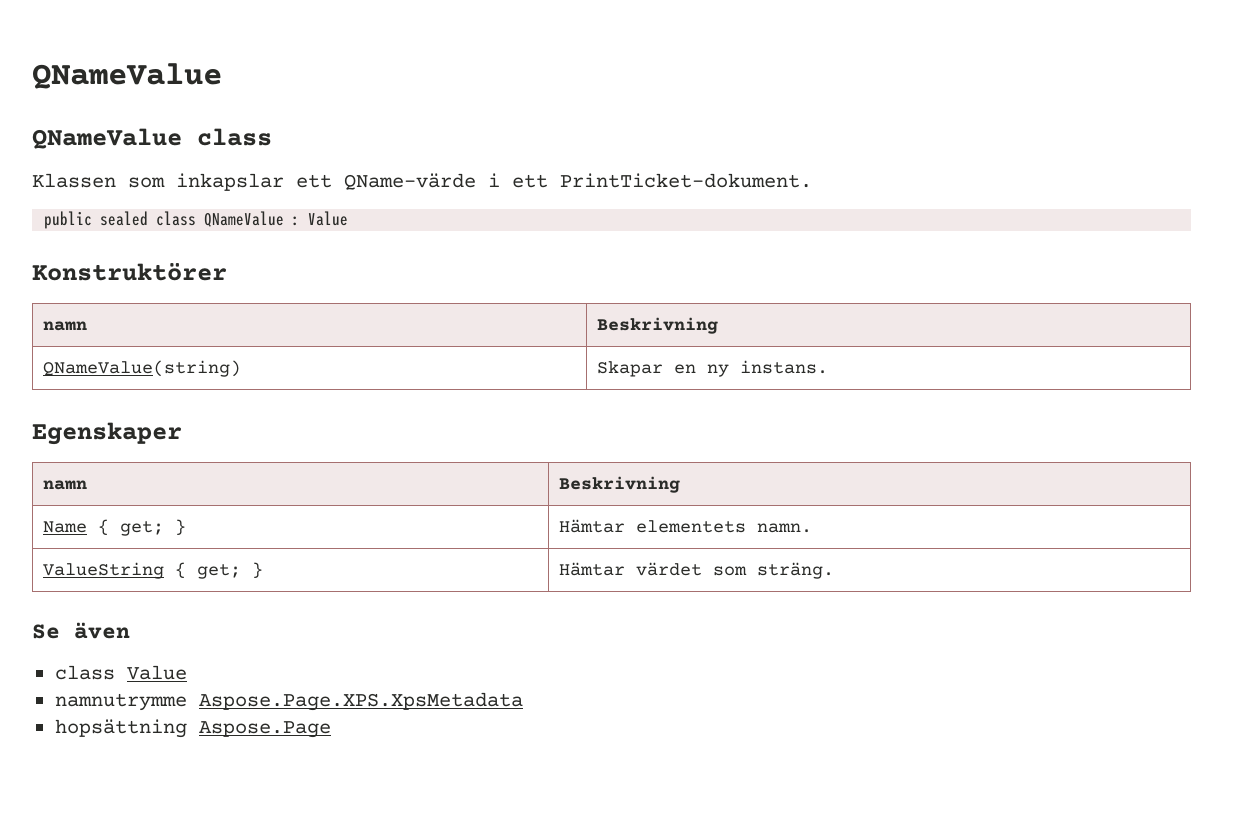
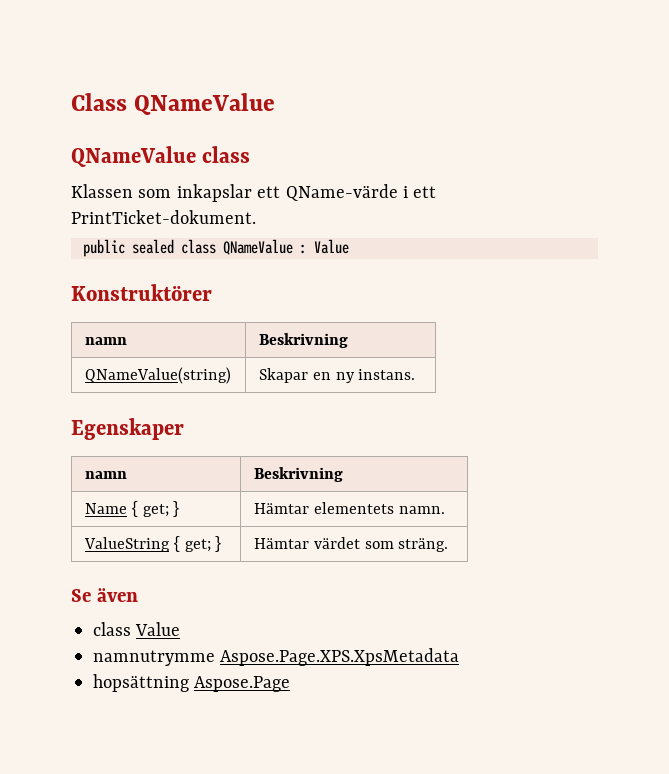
(32, 76) none -> [71,93,127,111] Class

